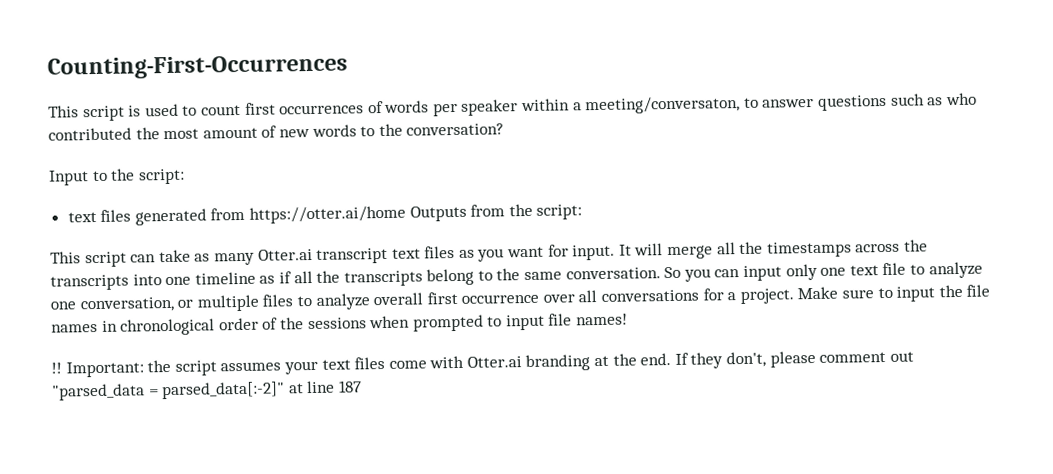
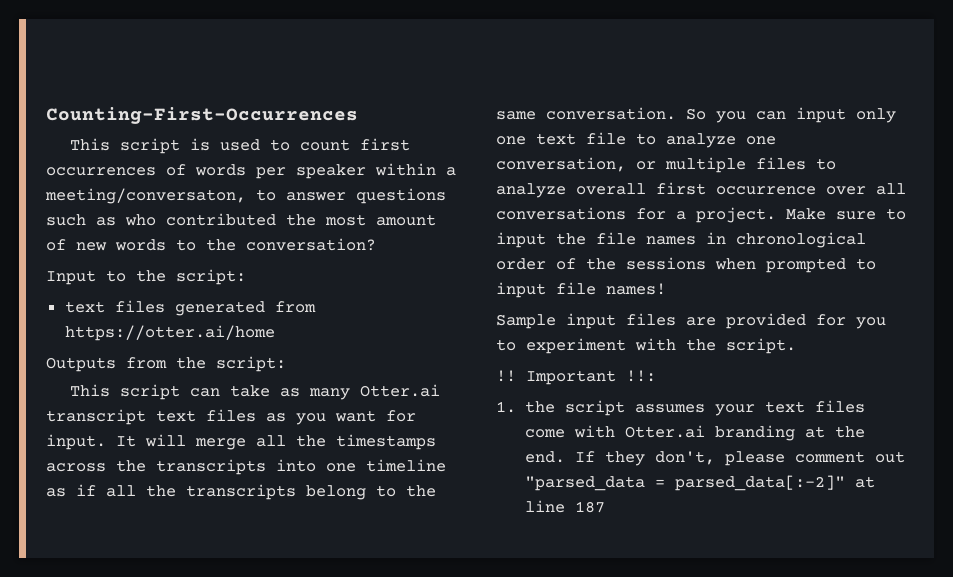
(407, 214) none -> (275, 333) //
[51,361,144,378] !! Important: -> [496,313,886,329] [496,338,796,354] [496,370,656,385] [496,401,516,413] Sample input files are provided for you to experiment with the script. // !! Important !!: // 1.

